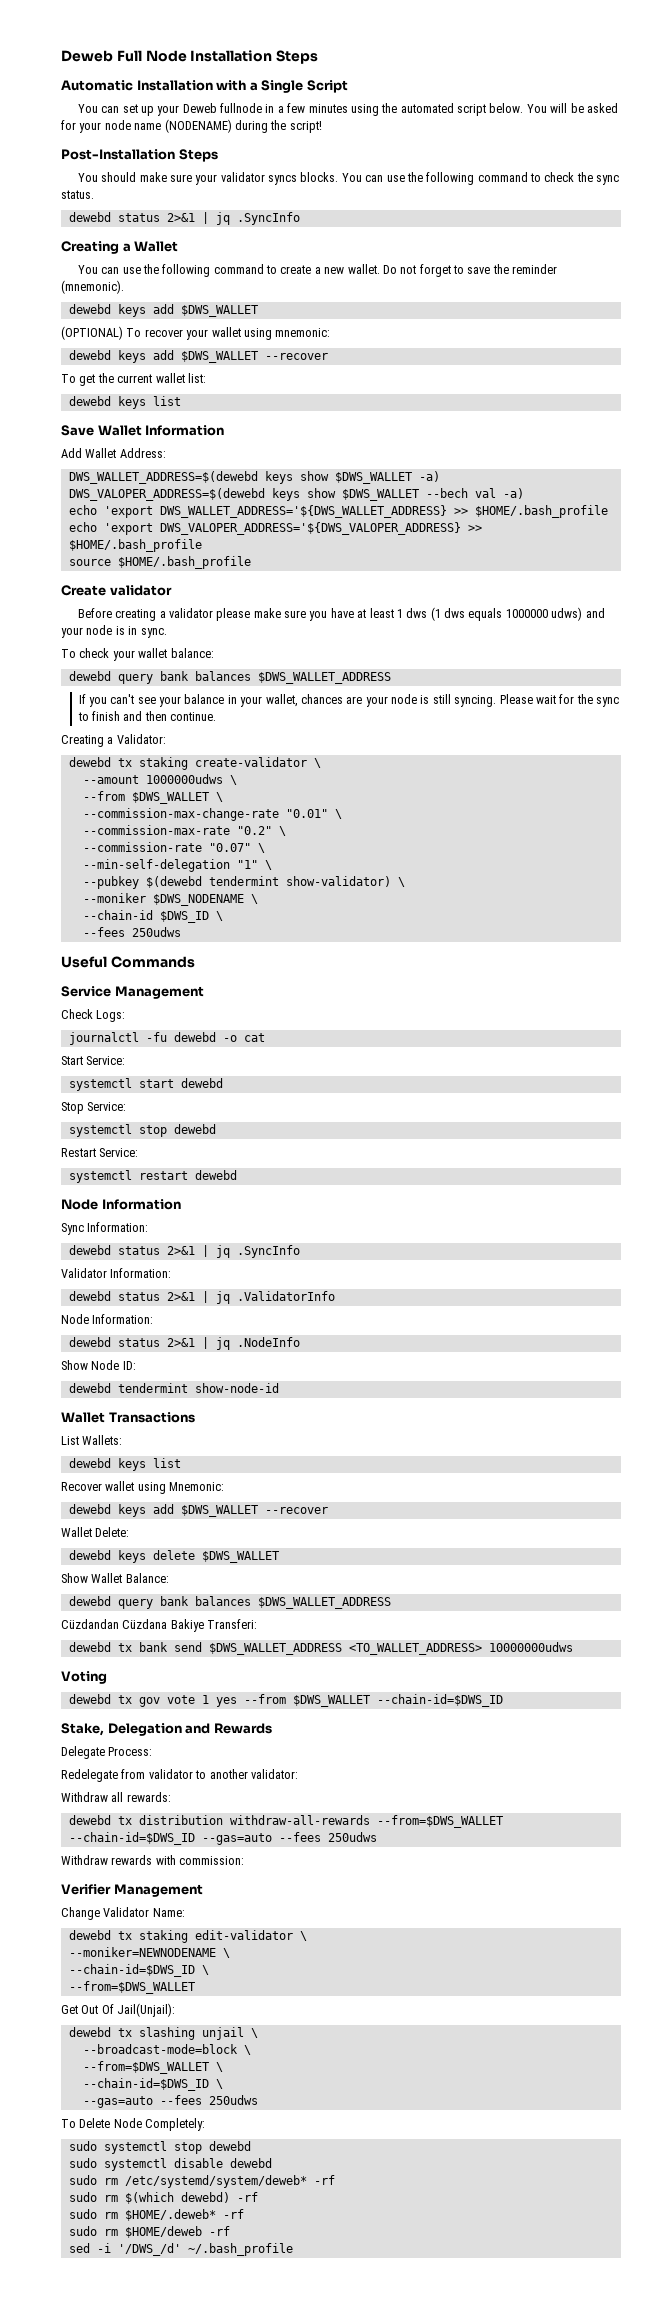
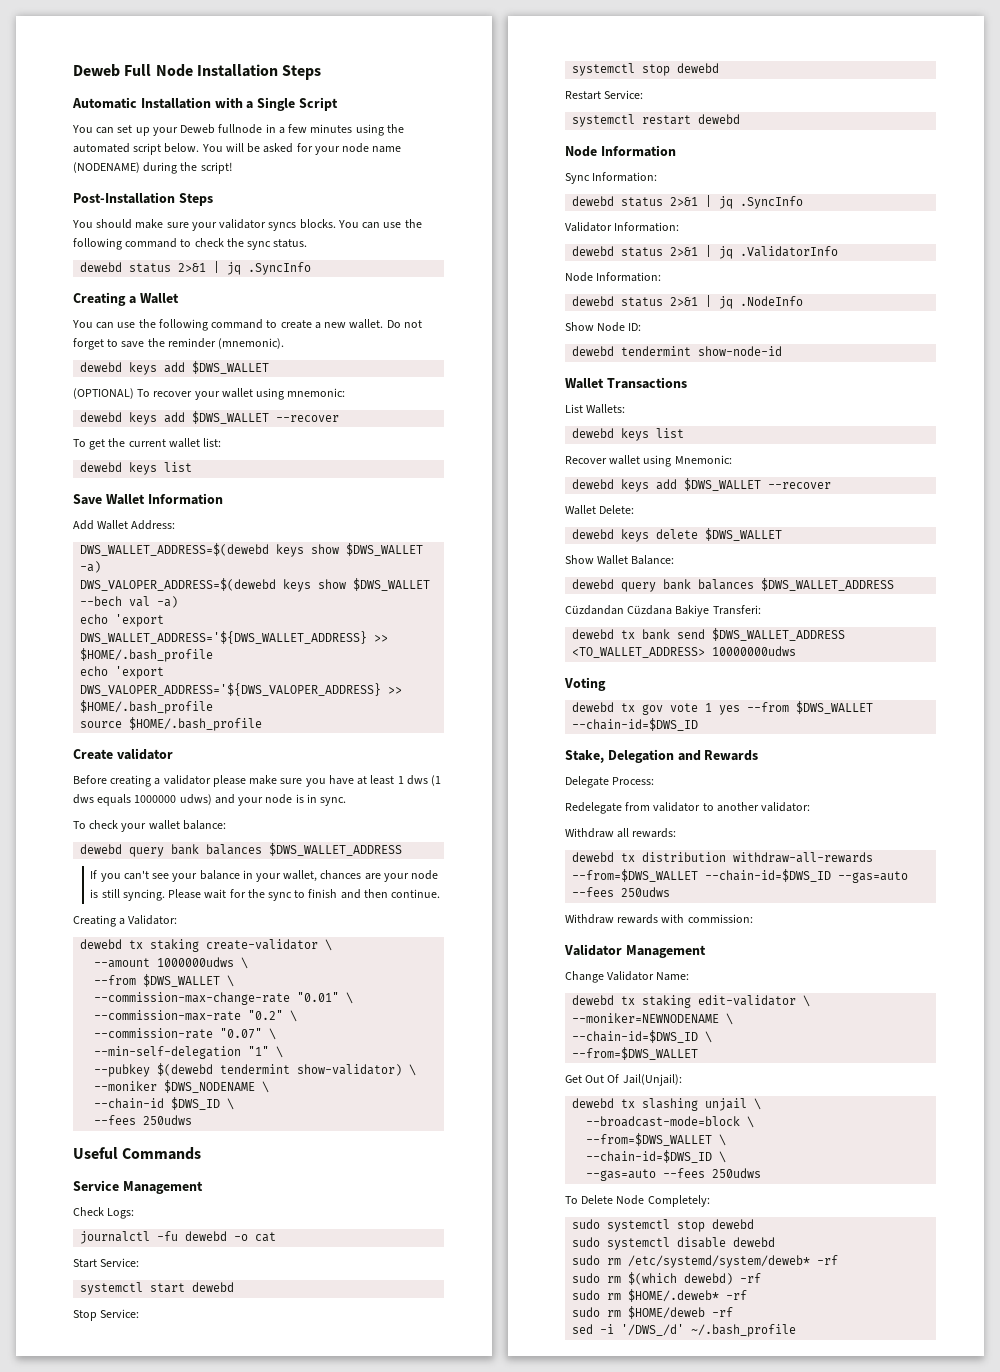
[61,1884,111,1895] Verifier -> [564,944,622,956] Validator

